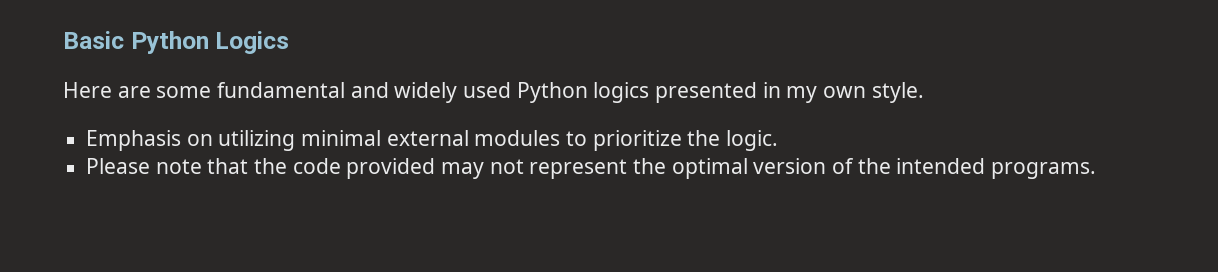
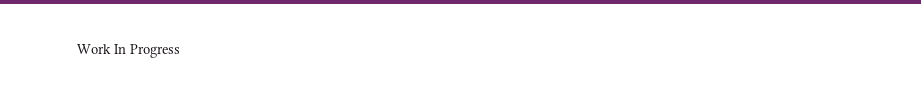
[63,31,290,54] [63,82,924,103] [86,130,779,151] [86,158,1097,179] Basic Python Logics // Here are some fundamental and widely used Python logics presented in my own style. // Emphasis on utilizing minimal external modules to prioritize the logic. // Please note that the code provided may not represent the optimal version of the intended programs. -> [77,44,180,58] Work In Progress

